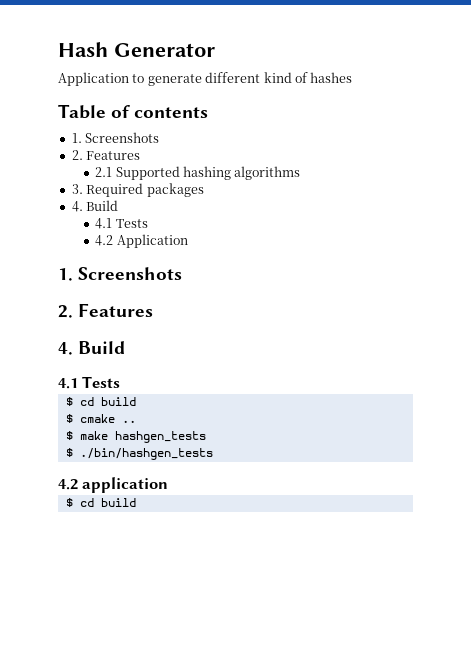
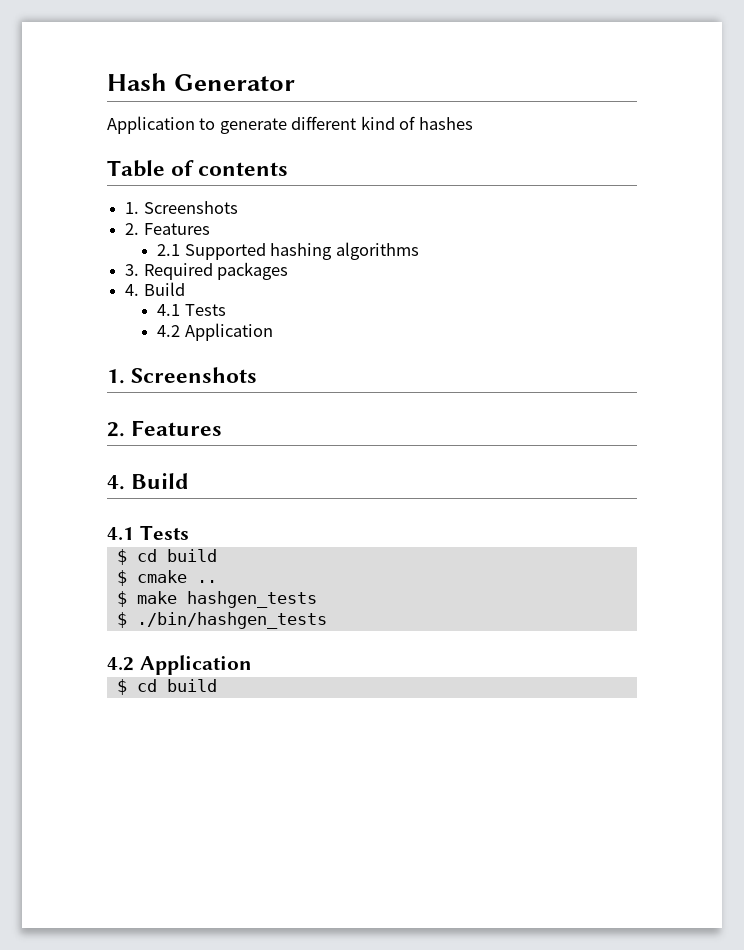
[82,477,169,493] application -> [139,655,252,675] Application

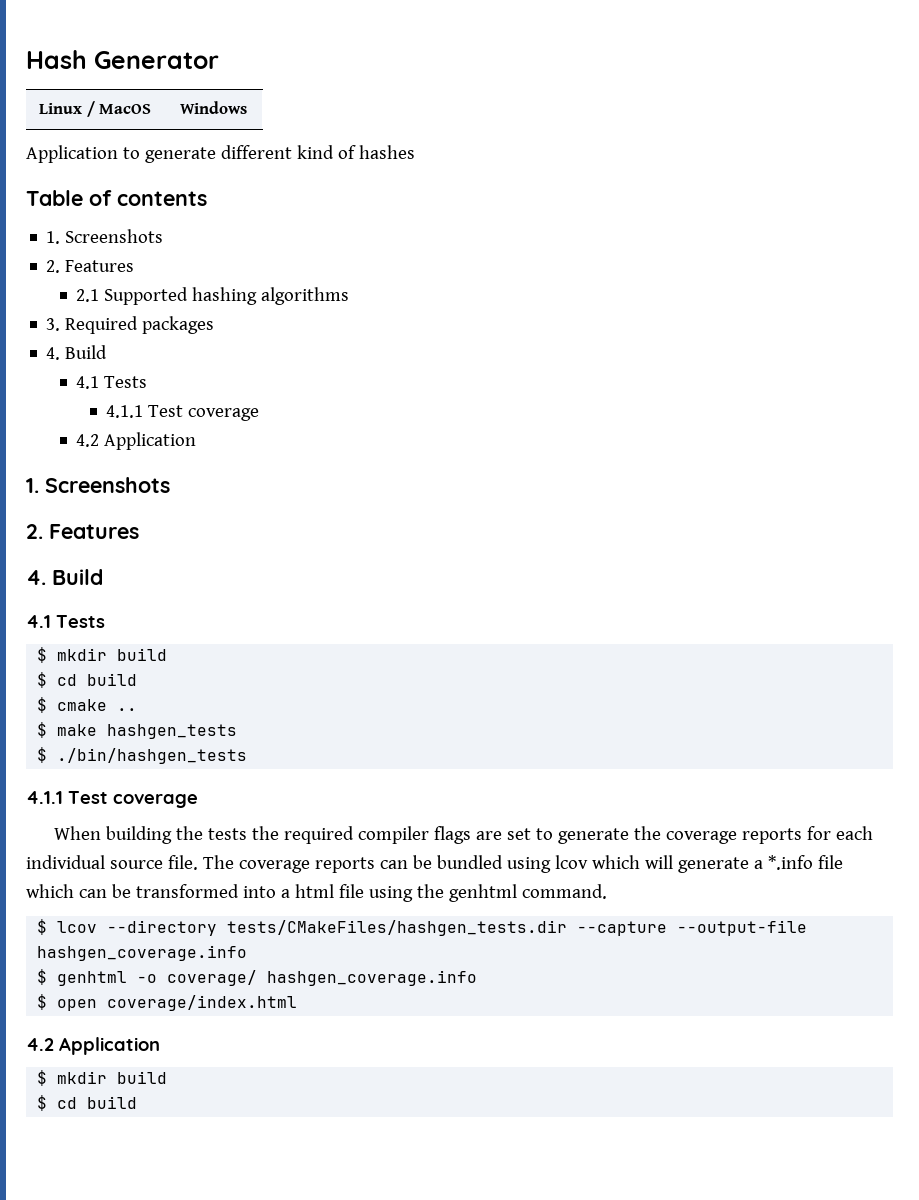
(296, 82) none -> [39,101,152,117] [180,101,248,114] // Linux / MacOS | Windows
(226, 310) none -> [106,405,260,421] // 4.1.1 Test coverage
(189, 532) none -> [37,647,168,663] // $ mkdir build
[107,655,252,675] // 4.2 Application -> [26,791,198,808] [54,826,874,844] [26,855,843,873] [26,884,607,902] [37,919,808,936] [37,945,248,961] [37,969,478,986] [37,994,298,1011] [26,1037,160,1055] [37,1070,168,1086] // 4.1.1 Test coverage // When building the tests the required compiler flags are set to generate the coverage reports for each individual source file. The coverage reports can be bundled using lcov which will generate a *.info file which can be transformed into a html file using the genhtml command. // $ lcov --directory tests/CMakeFiles/hashgen_tests.dir --capture --output-file hashgen_coverage.info // $ genhtml -o coverage/ hashgen_coverage.info // $ open coverage/index.html // 4.2 Application // $ mkdir build

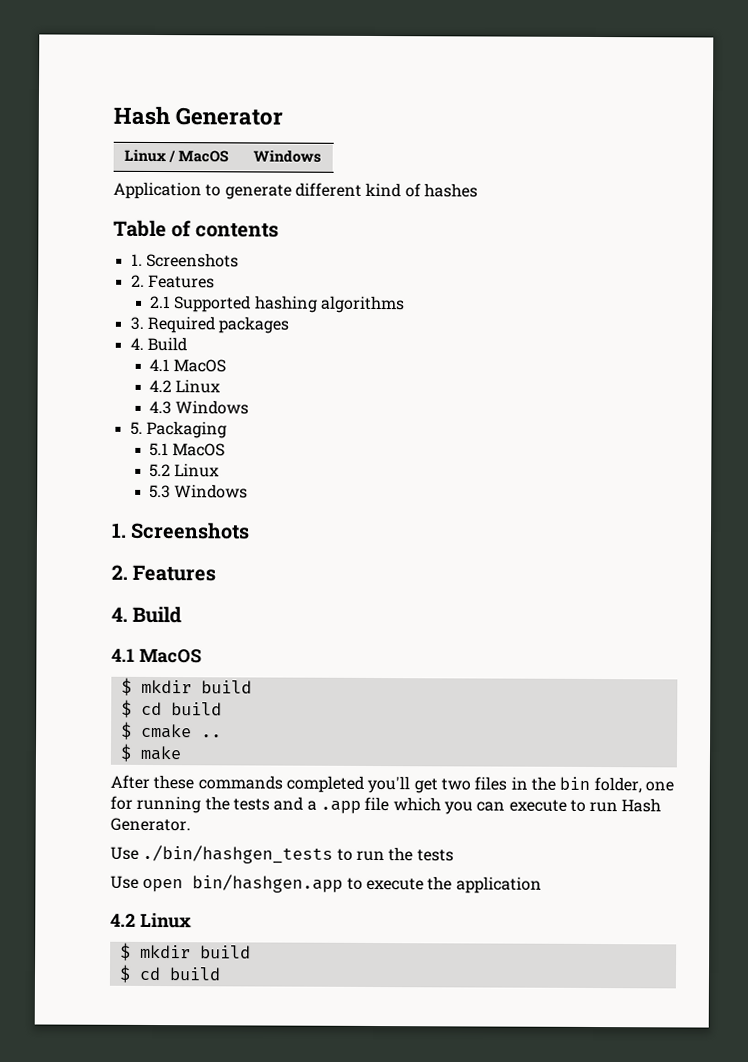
[104,376,148,388] [106,405,260,421] [76,432,197,450] Tests // 4.1.1 Test coverage // 4.2 Application -> [173,359,227,373] [149,379,222,394] [149,400,250,415] [129,420,227,439] [149,442,226,457] [149,463,221,478] [149,484,249,499] MacOS // 4.2 Linux // 4.3 Windows // 5. Packaging // 5.1 MacOS // 5.2 Linux // 5.3 Windows
[56,615,105,628] Tests -> [138,648,202,664] MacOS
[107,724,238,739] [37,747,248,764] [26,791,198,808] [54,826,874,844] [26,855,843,873] [26,884,607,902] [37,919,808,936] [37,945,248,961] [37,969,478,986] [37,994,298,1011] [26,1037,160,1055] hashgen_tests // $ ./bin/hashgen_tests // 4.1.1 Test coverage // When building the tests the required compiler flags are set to generate the coverage reports for each individual source file. The coverage reports can be bundled using lcov which will generate a *.info file which can be transformed into a html file using the genhtml command. // $ lcov --directory tests/CMakeFiles/hashgen_tests.dir --capture --output-file hashgen_coverage.info // $ genhtml -o coverage/ hashgen_coverage.info // $ open coverage/index.html // 4.2 Application -> [110,774,674,794] [110,795,662,815] [110,817,191,832] [110,844,454,864] [110,874,542,894] [110,912,192,929] // After these commands completed you'll get two files in the bin folder, one for running the tests and a .app file which you can execute to run Hash Generator. // Use ./bin/hashgen_tests to run the tests // Use open bin/hashgen.app to execute the application // 4.2 Linux

